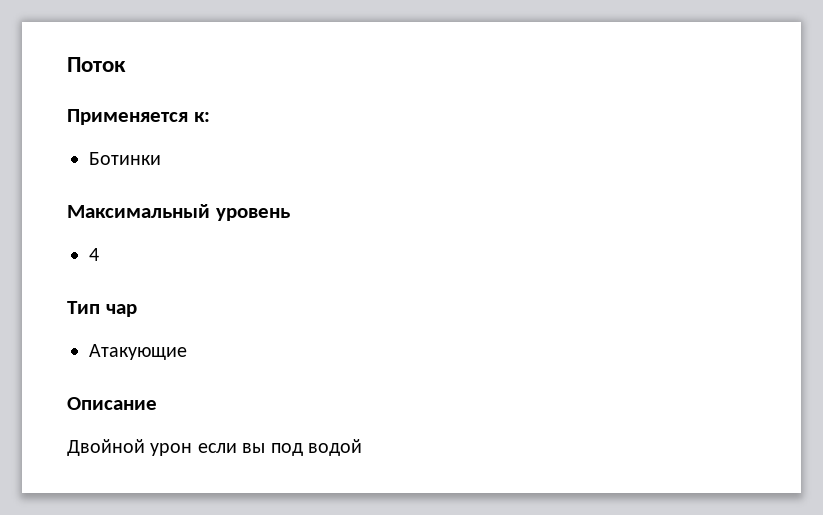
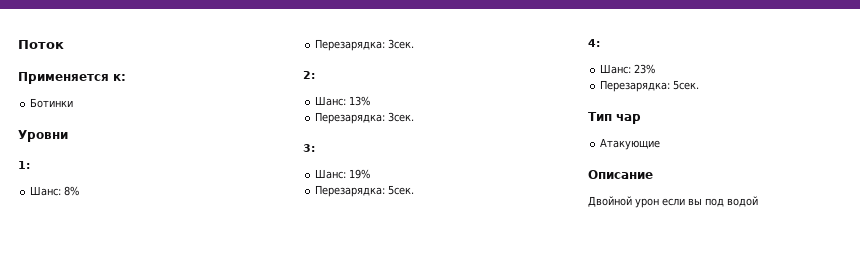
[67,204,290,221] [89,248,99,261] Максимальный уровень // 4 -> [18,130,68,142] [18,161,30,169] [30,186,80,196] [315,39,415,51] [303,71,315,79] [315,96,371,106] [315,112,415,124] [303,144,315,152] [315,169,371,179] [315,185,415,197] [588,39,600,47] [600,64,656,74] [600,80,700,92] Уровни // 1: // Шанс: 8% // Перезарядка: 3сек. // 2: // Шанс: 13% // Перезарядка: 3сек. // 3: // Шанс: 19% // Перезарядка: 5сек. // 4: // Шанс: 23% // Перезарядка: 5сек.

